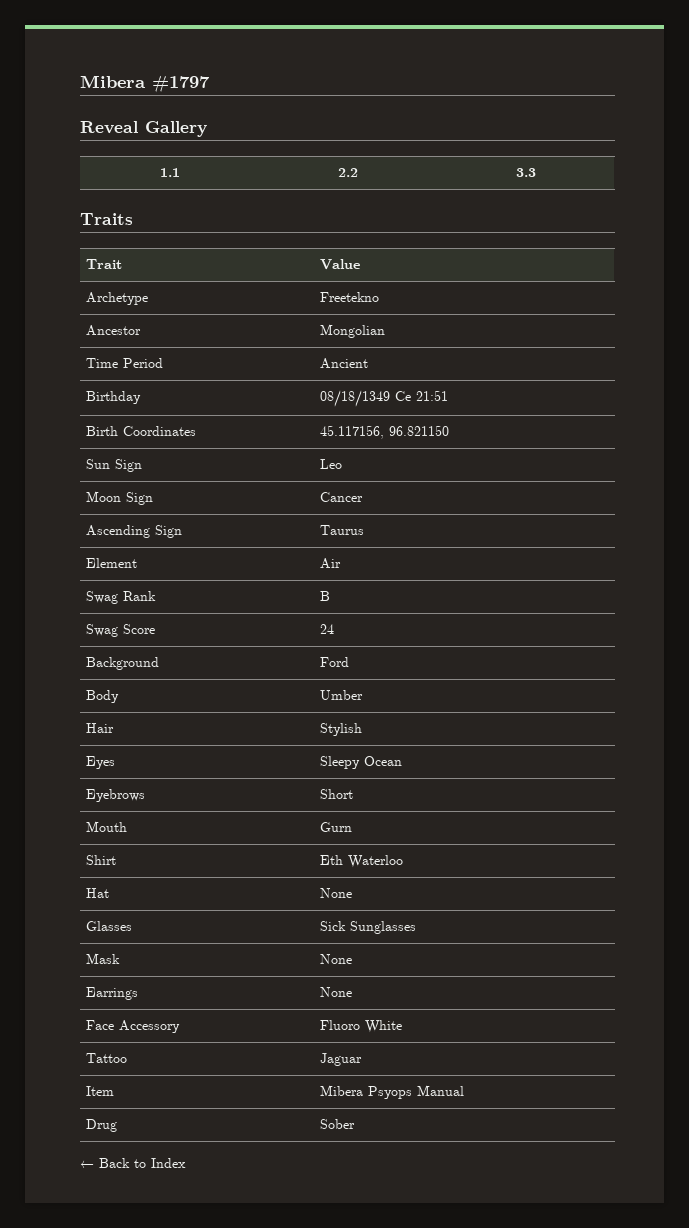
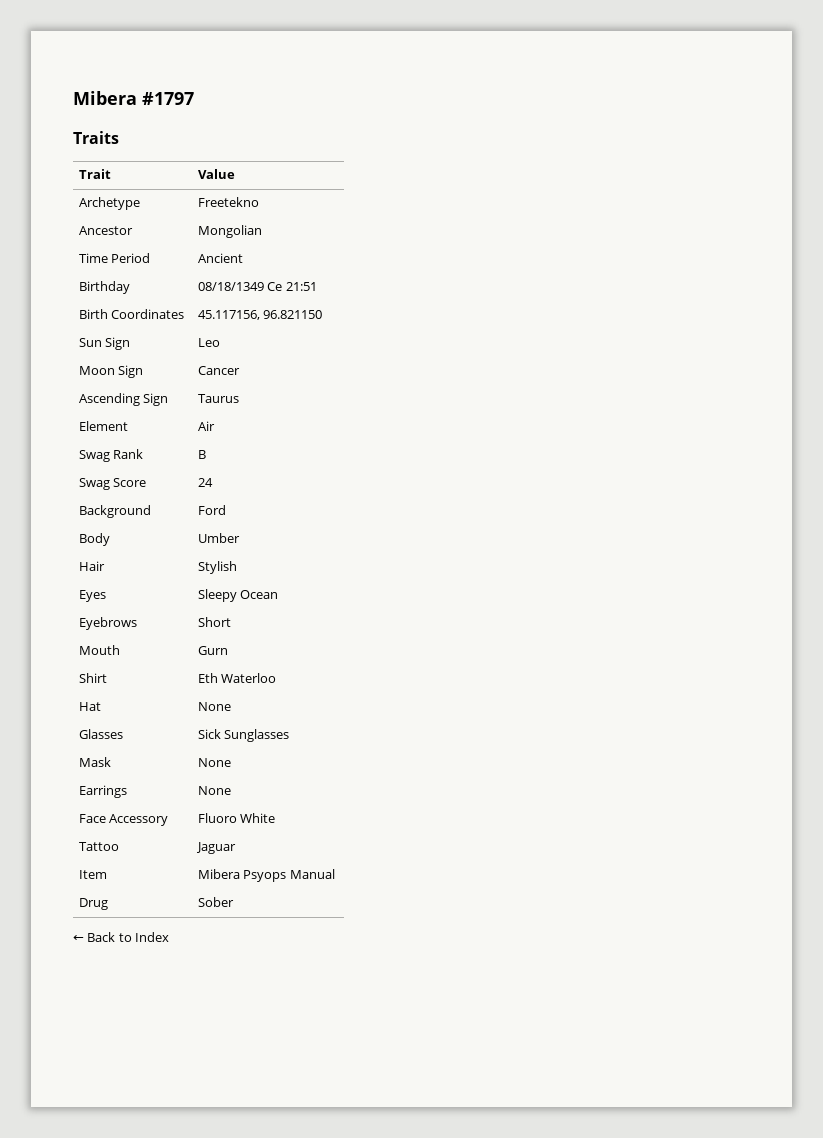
[80,121,207,137] [159,168,180,177] [337,168,358,177] [515,168,536,177] // Reveal Gallery // 1.1 | 2.2 | 3.3 -> (194, 98) none

